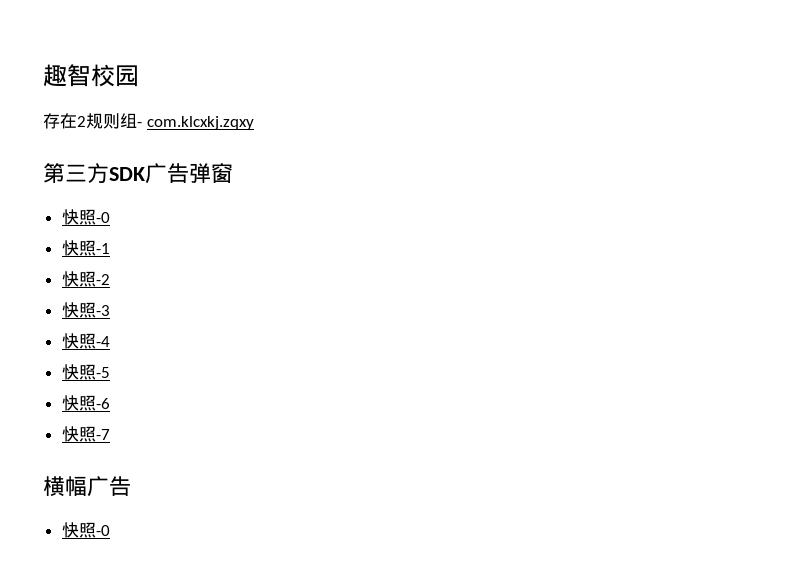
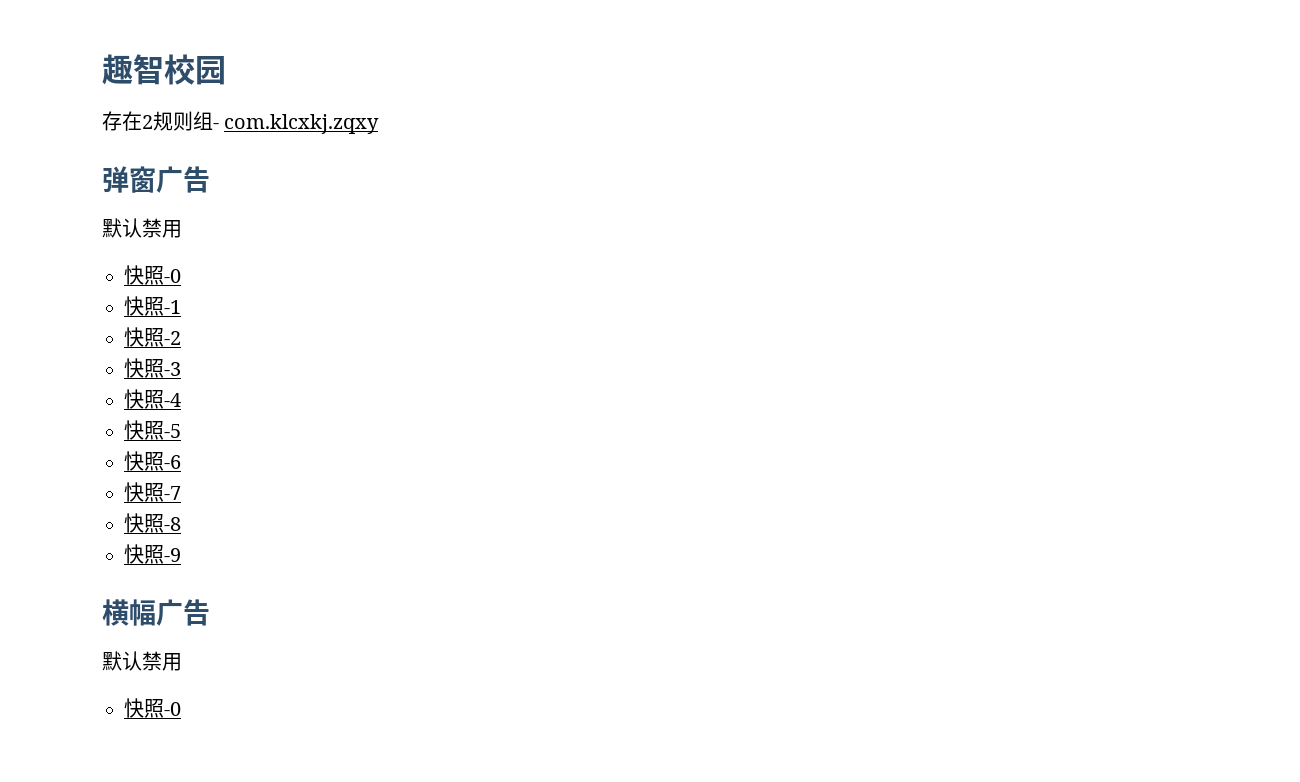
[43,163,233,184] 第三方SDK广告弹窗 -> [102,166,210,193] [102,218,182,238] 弹窗广告 // 默认禁用
(110, 434) none -> [124,513,181,533] [124,544,181,564] // 快照-8 // 快照-9
(131, 486) none -> [102,651,182,671] // 默认禁用

